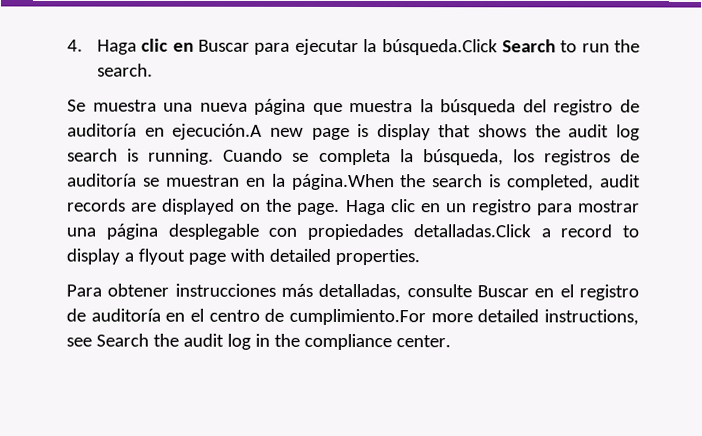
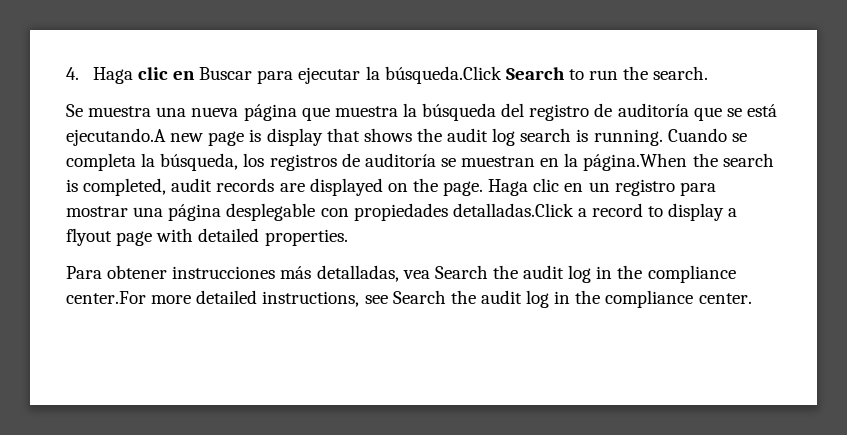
[144,123,263,140] en ejecución.A -> [693,104,777,121] [66,128,166,146] que se está ejecutando.A
[406,284,639,301] [66,308,426,326] consulte Buscar en el registro de auditoría en el centro de cumplimiento.For -> [402,265,736,283] [66,291,146,304] vea Search the audit log in the compliance center.For

